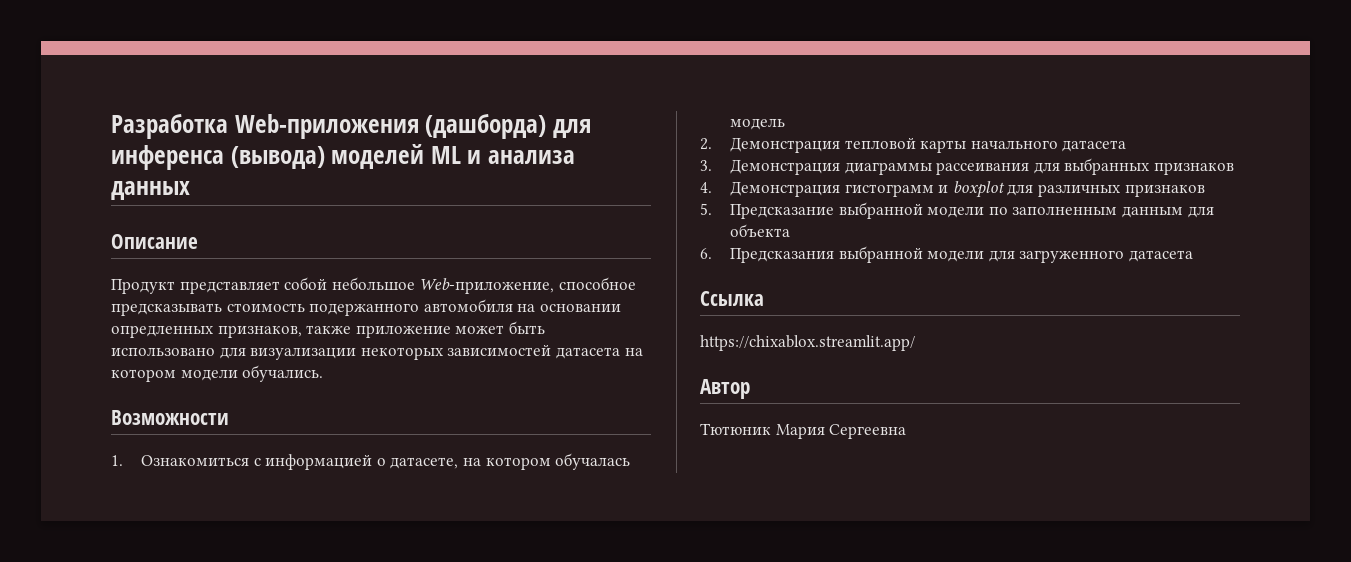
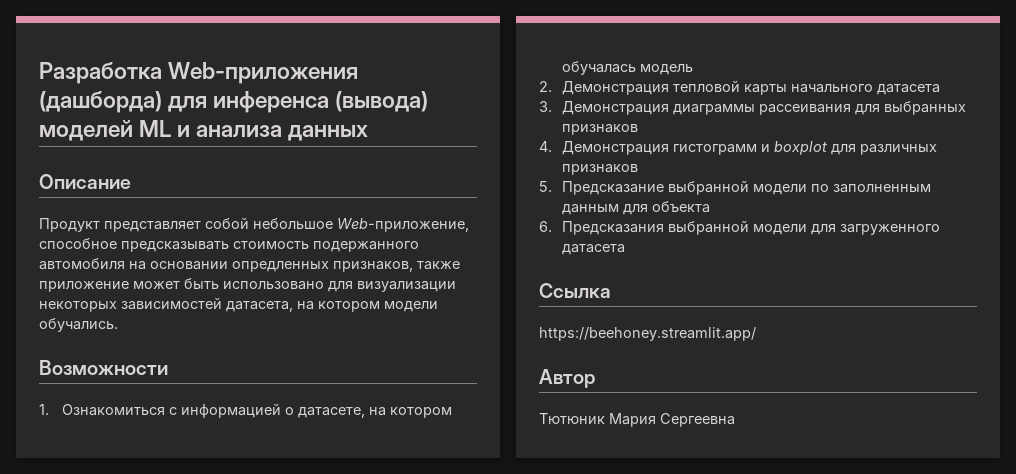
[555,347,620,359] датасета -> [226,301,293,312] датасета,
[700,335,915,351] https://chixablox.streamlit.app/ -> [539,327,756,341] https://beehoney.streamlit.app/

